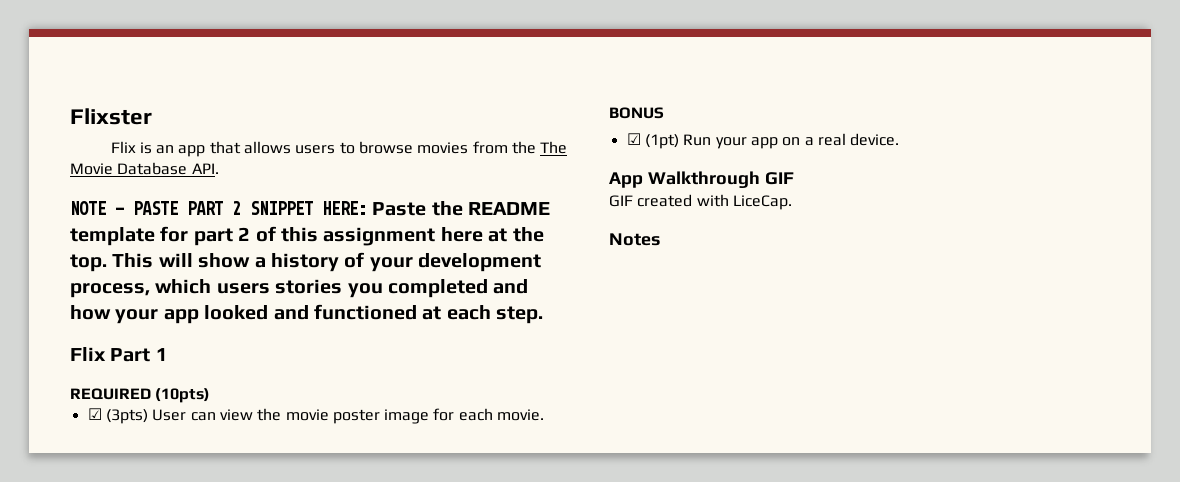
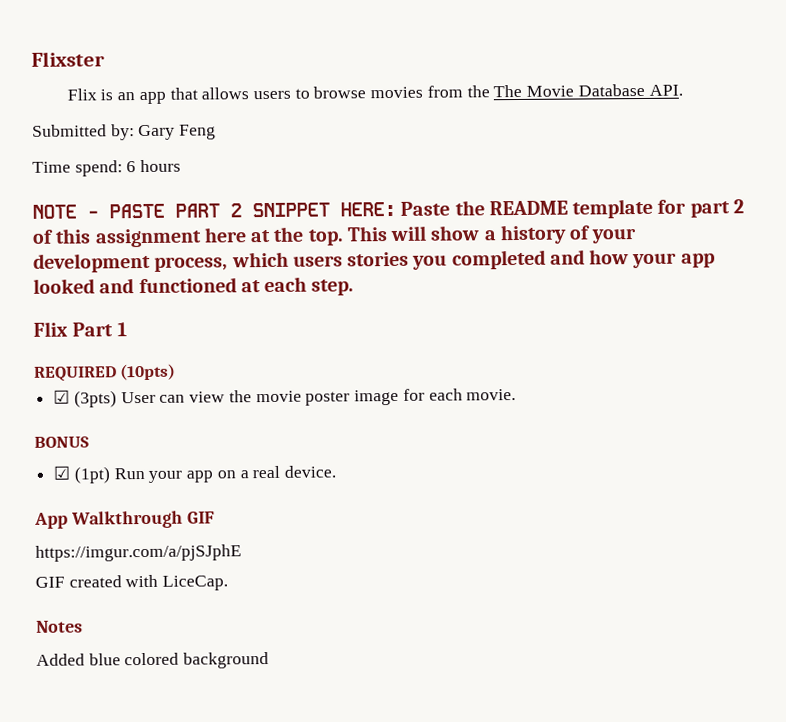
(219, 168) none -> [32,124,217,141] [32,159,182,177] // Submitted by: Gary Feng // Time spend: 6 hours
(794, 178) none -> [35,544,242,562] // https://imgur.com/a/pjSJphE
(660, 239) none -> [36,652,270,669] // Added blue colored background

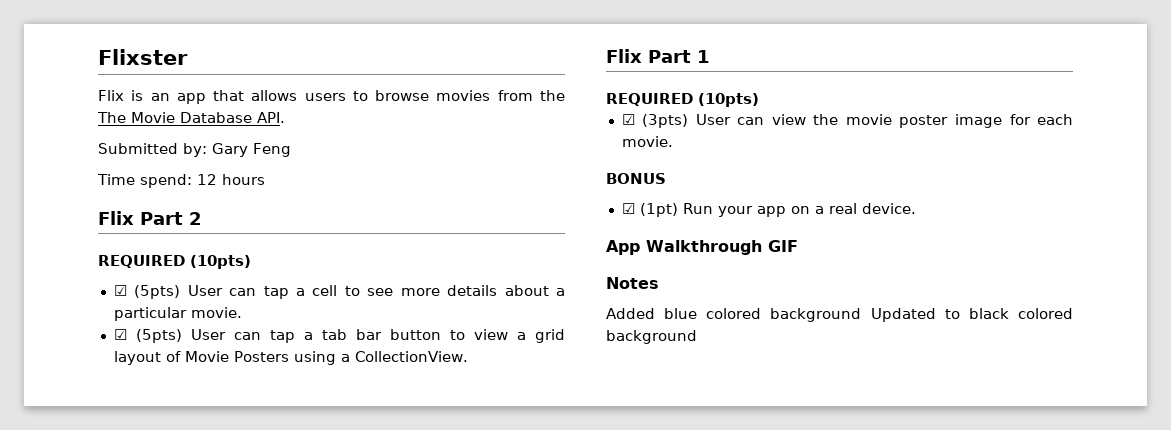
[126,161,137,173] 6 -> [197,174,217,185] 12
[32,198,744,219] [32,224,638,248] [33,249,715,273] [33,276,355,296] NOTE - PASTE PART 2 SNIPPET HERE: Paste the README template for part 2 of this assignment here at the top. This will show a history of your development process, which users stories you completed and how your app looked and functioned at each step. -> [98,211,202,225] [98,255,251,269] [113,285,566,299] [113,307,242,321] [113,329,565,343] [113,351,468,365] Flix Part 2 // REQUIRED (10pts) // ☑ (5pts) User can tap a cell to see more details about a particular movie. // ☑ (5pts) User can tap a tab bar button to view a grid layout of Movie Posters using a CollectionView.
[35,544,242,562] [35,574,229,591] // https://imgur.com/a/pjSJphE // GIF created with LiceCap. -> (798, 246) none
(270, 660) none -> [870,308,1073,322] [606,330,697,344] Updated to black colored background

